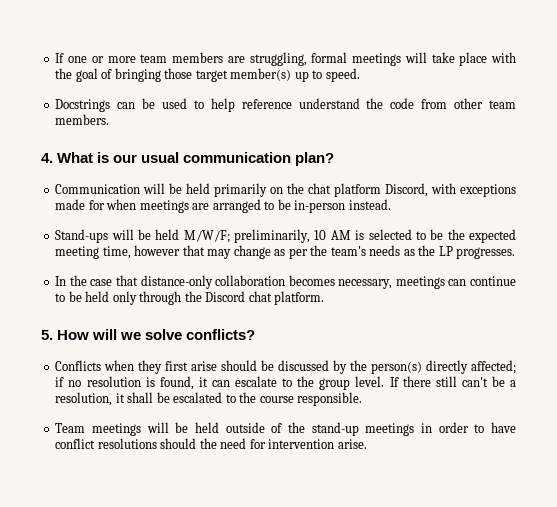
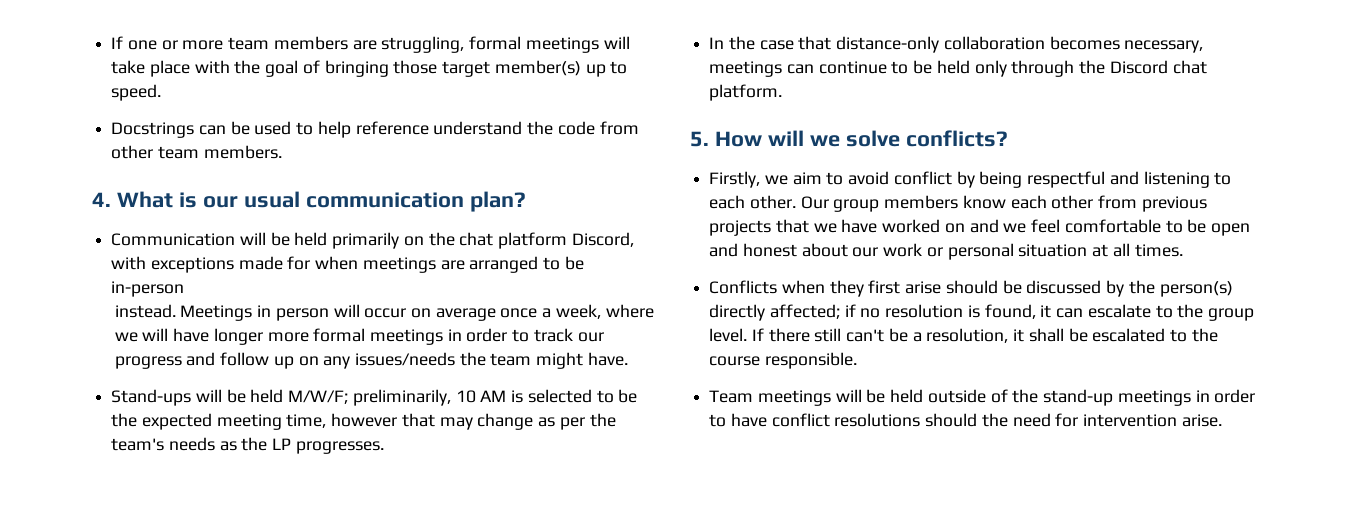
(346, 206) none -> (185, 289) //
(391, 204) none -> [180,304,654,321] [114,328,604,345] [114,352,628,369] Meetings in person will occur on average once a week, where we will have longer more formal meetings in order to track our progress and follow up on any issues/needs the team might have.
(256, 334) none -> [709,171,1232,188] [709,195,1207,212] [709,219,1250,236] [709,243,1183,260] // Firstly, we aim to avoid conflict by being respectful and listening to each other. Our group members know each other from previous projects that we have worked on and we feel comfortable to be open and honest about our work or personal situation at all times.

